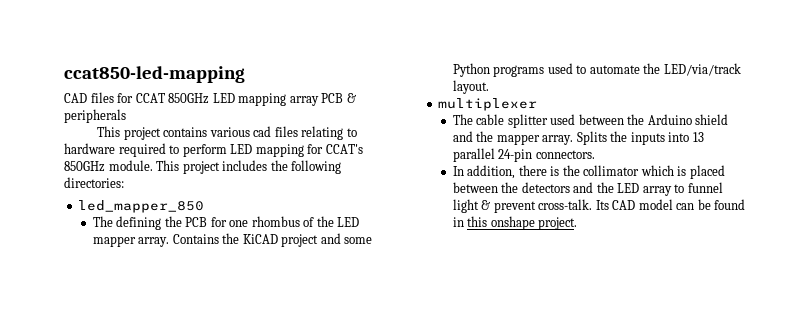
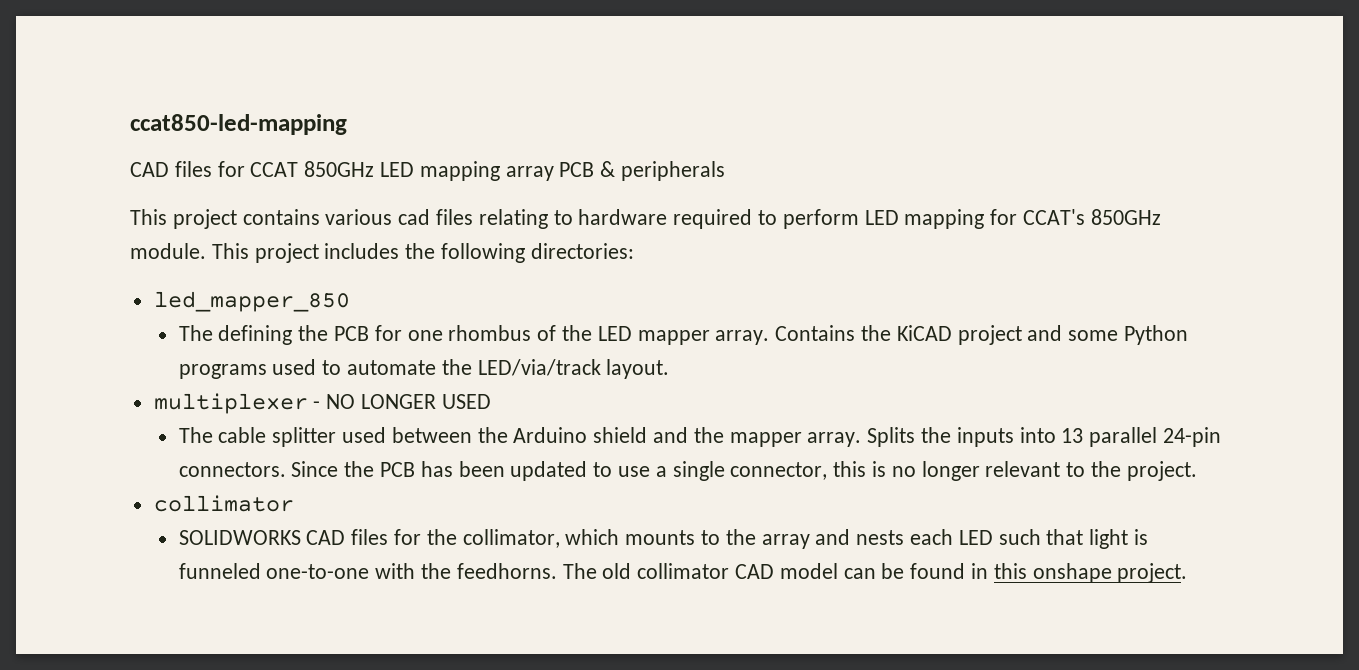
(538, 104) none -> [313,394,491,409] - NO LONGER USED
[452,165,725,179] [452,182,723,196] [452,199,609,213] // In addition, there is the collimator which is placed between the detectors and the LED array to funnel light & prevent cross-talk. Its -> [291,461,1197,481] [153,495,294,512] [178,529,1149,549] [178,563,730,579] Since the PCB has been updated to use a single connector, this is no longer relevant to the project. // collimator // SOLIDWORKS CAD files for the collimator, which mounts to the array and nests each LED such that light is funneled one-to-one with the feedhorns. The old collimator

